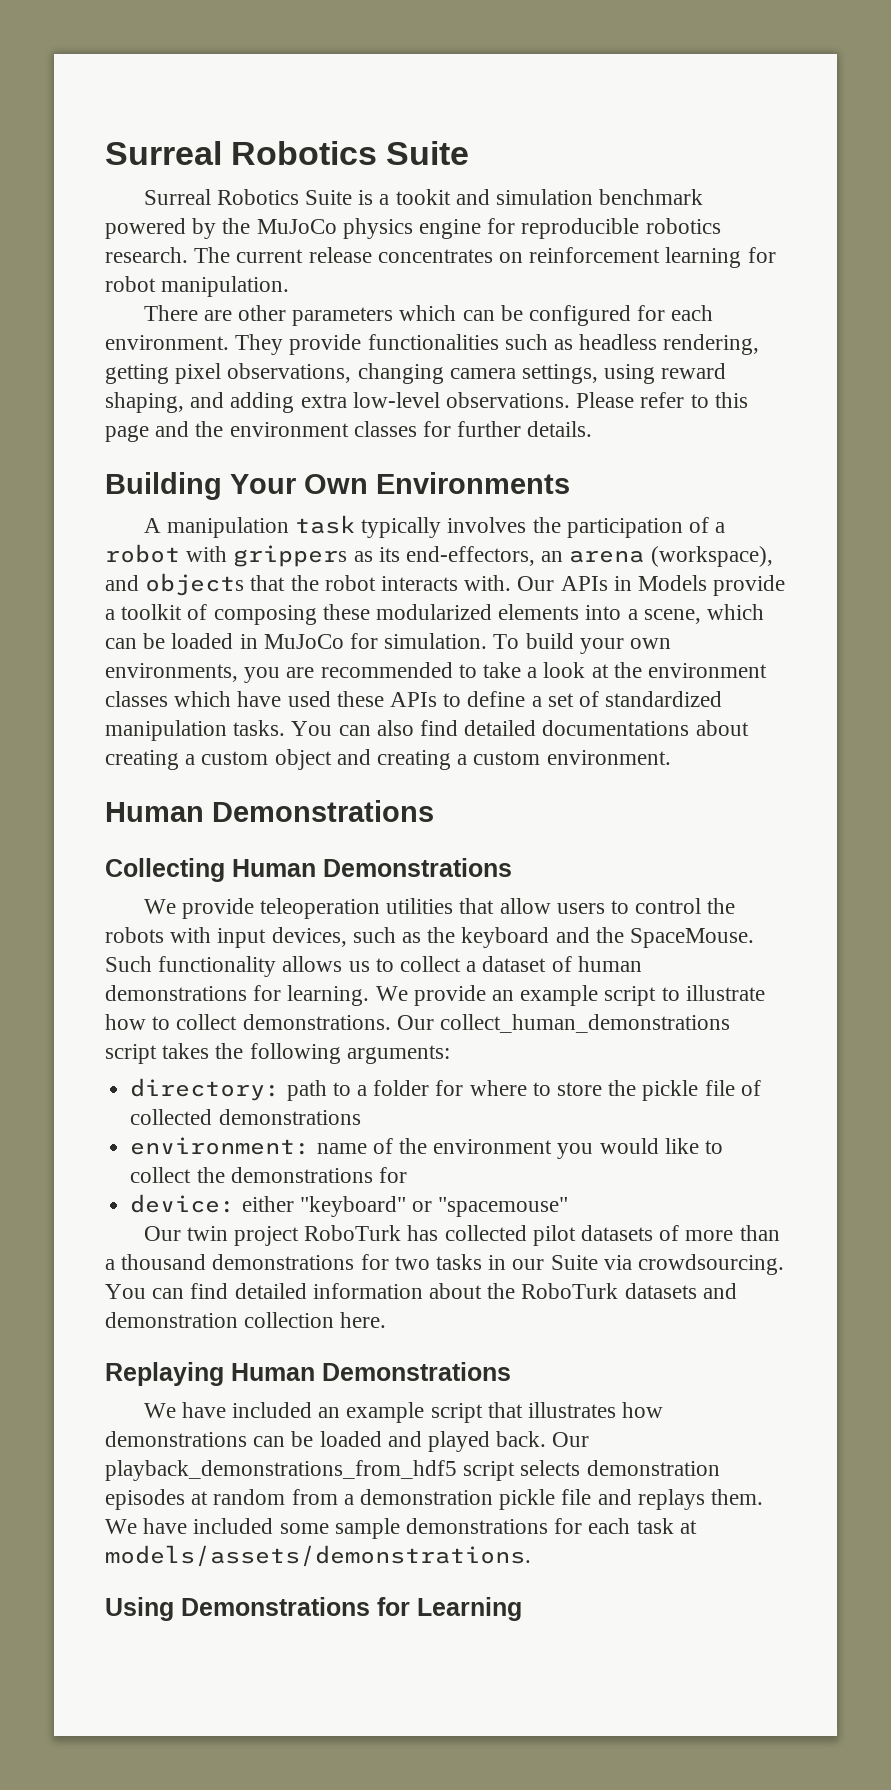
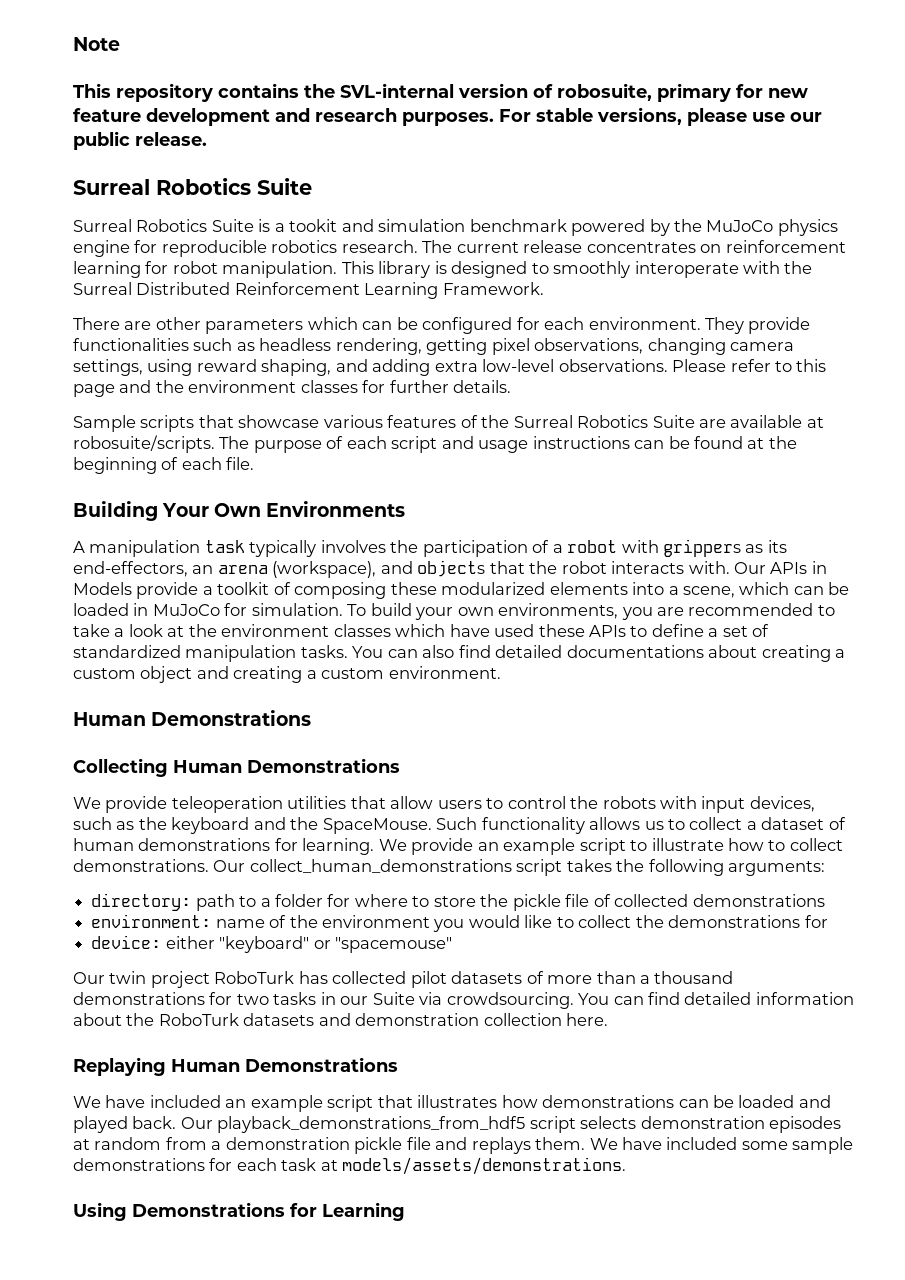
(105, 153) none -> [73,37,120,51] [73,83,808,102] [73,107,822,126] [73,131,207,150] Note // This repository contains the SVL-internal version of robosuite, primary for new feature development and research purposes. For stable versions, please use our public release. //
(290, 286) none -> [341,261,813,278] [73,282,544,299] This library is designed to smoothly interoperate with the Surreal Distributed Reinforcement Learning Framework.
(593, 429) none -> [73,415,824,432] [73,435,797,453] [73,457,255,474] // Sample scripts that showcase various features of the Surreal Robotics Suite are available at robosuite/scripts. The purpose of each script and usage instructions can be found at the beginning of each file.

